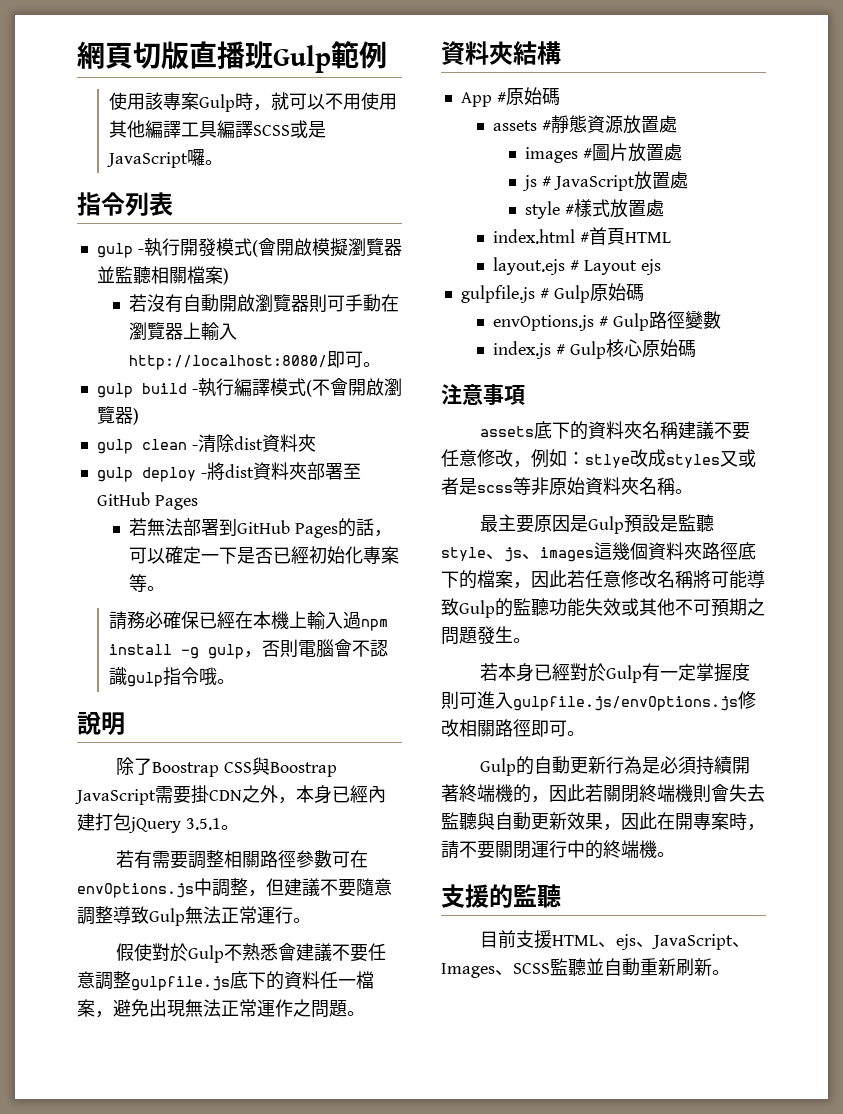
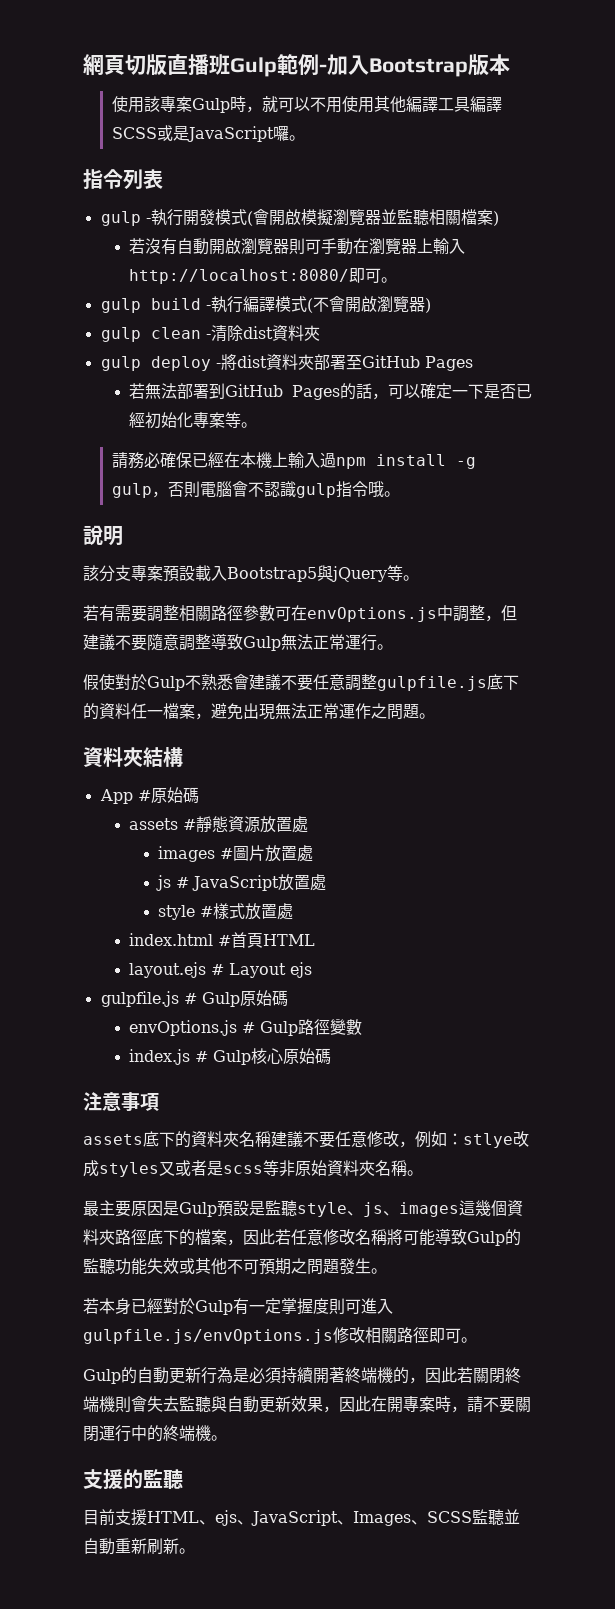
(387, 55) none -> [319,54,510,77] -加入Bootstrap版本
[116,757,338,777] [75,785,386,805] [77,813,221,833] 除了Boostrap CSS與Boostrap JavaScript需要掛CDN之外，本身已經內建打包jQuery 3.5.1 -> [83,565,403,582] 該分支專案預設載入Bootstrap5與jQuery等

